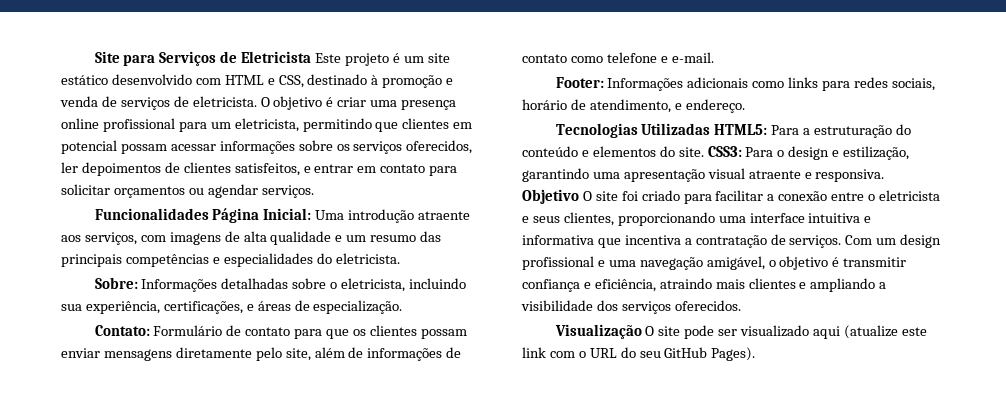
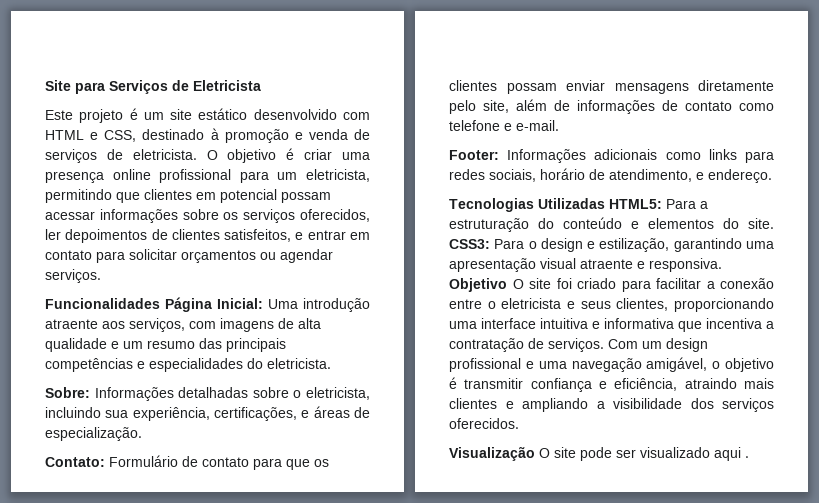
(312, 57) none -> (261, 85) //
[843,325,927,339] [522,347,756,361] (atualize este link com o URL do seu GitHub Pages). -> [745,456,749,458] .

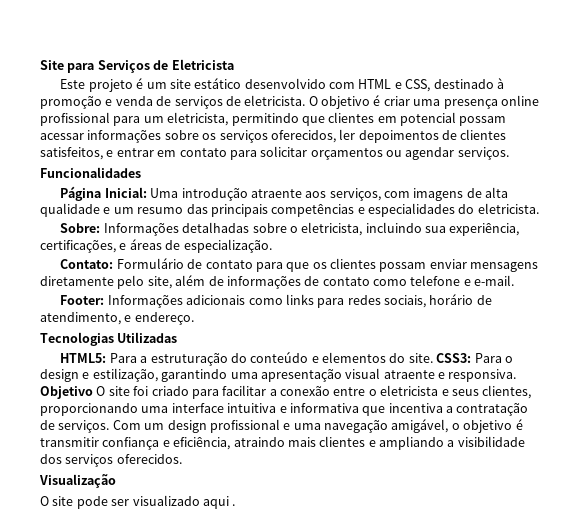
(160, 303) none -> (141, 172) //
(605, 203) none -> (178, 337) //
(535, 453) none -> (116, 481) //

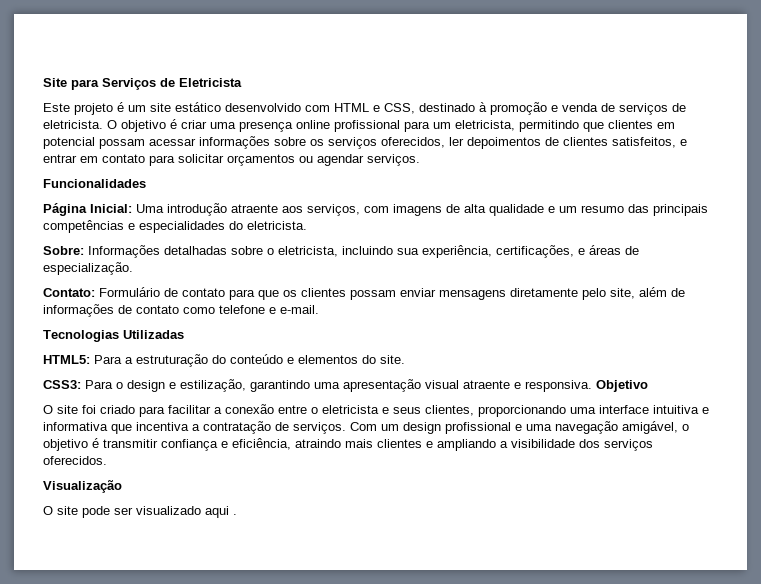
[60,294,492,308] [40,312,194,325] // Footer: Informações adicionais como links para redes sociais, horário de atendimento, e endereço. -> (319, 309) none
(433, 358) none -> (405, 359) //
(93, 392) none -> (648, 386) //

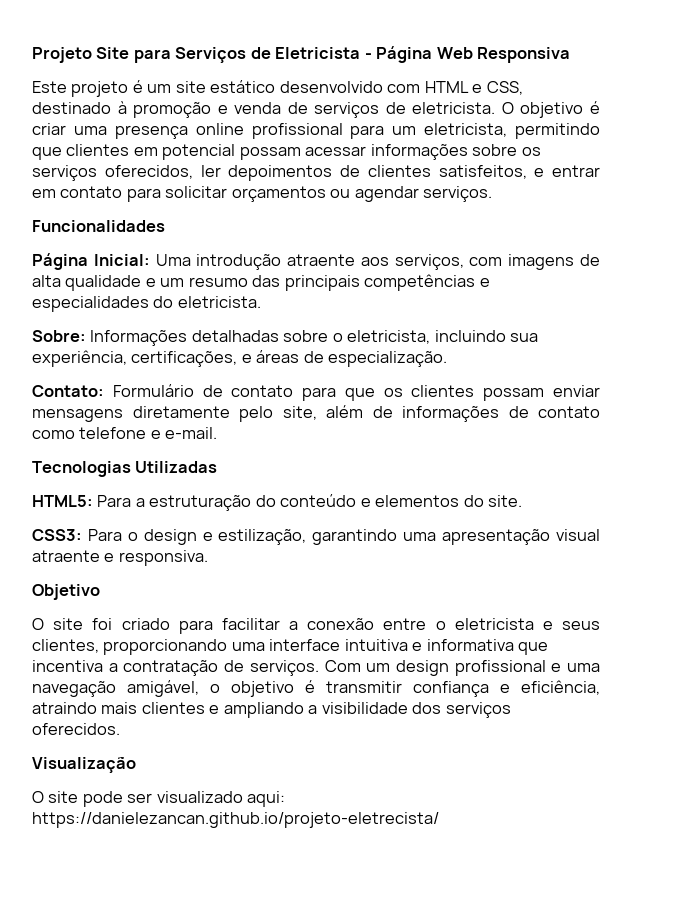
(43, 82) none -> [32,47,92,63] Projeto
(242, 82) none -> [364,46,571,63] - Página Web Responsiva
(592, 386) none -> (208, 558) //
[205,506,237,518] aqui . -> [247,791,286,807] [32,812,439,828] aqui: https://danielezancan.github.io/projeto-eletrecista/

